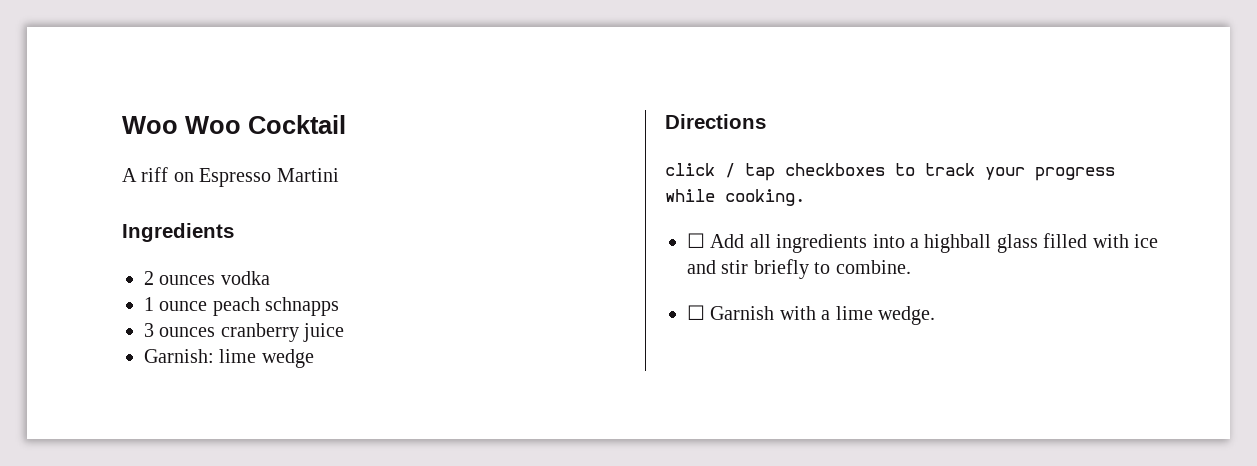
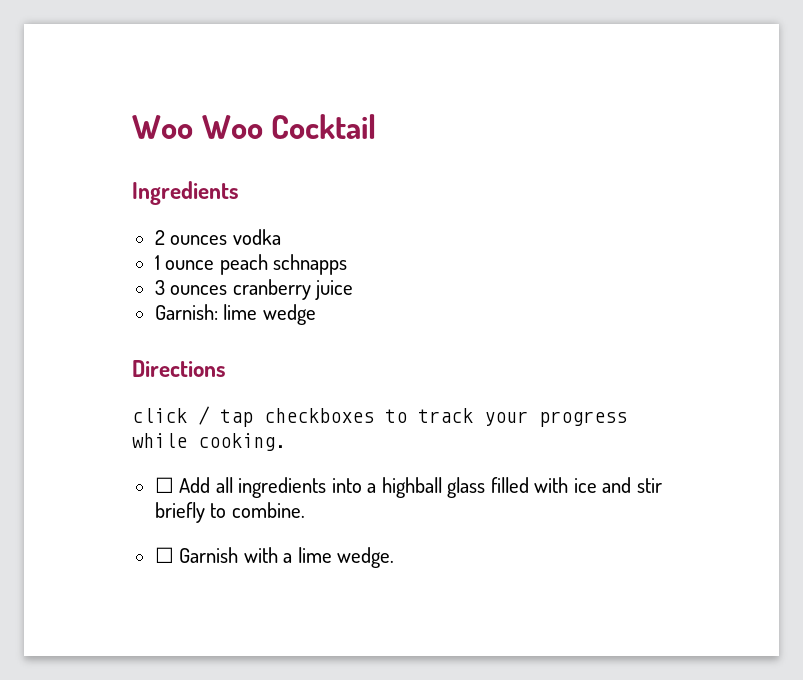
[122,167,339,187] // A riff on Espresso Martini -> (377, 126) none

